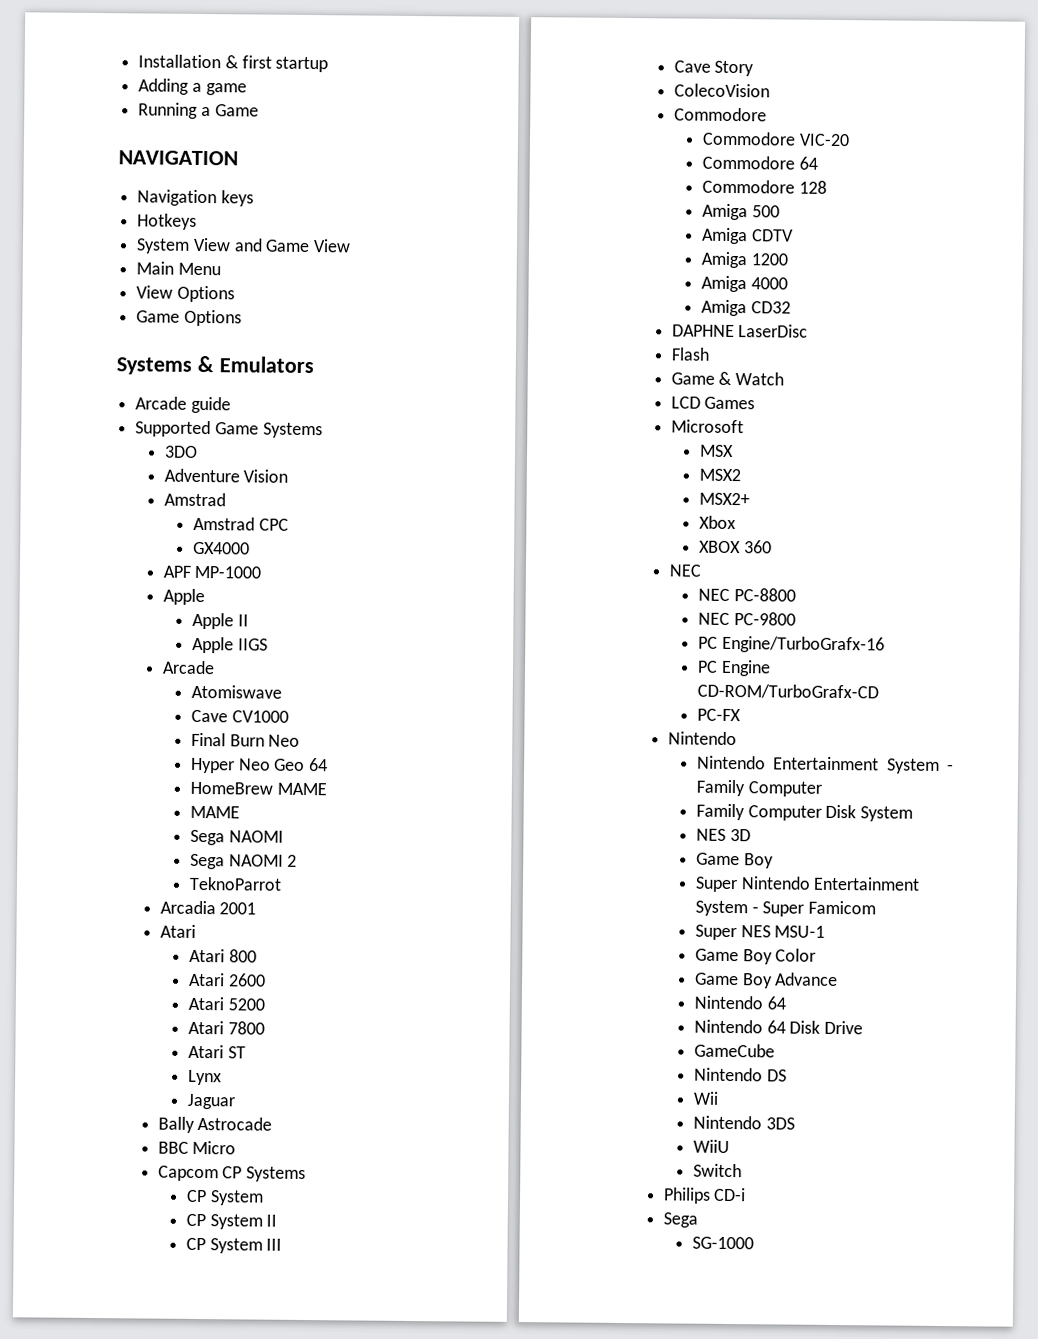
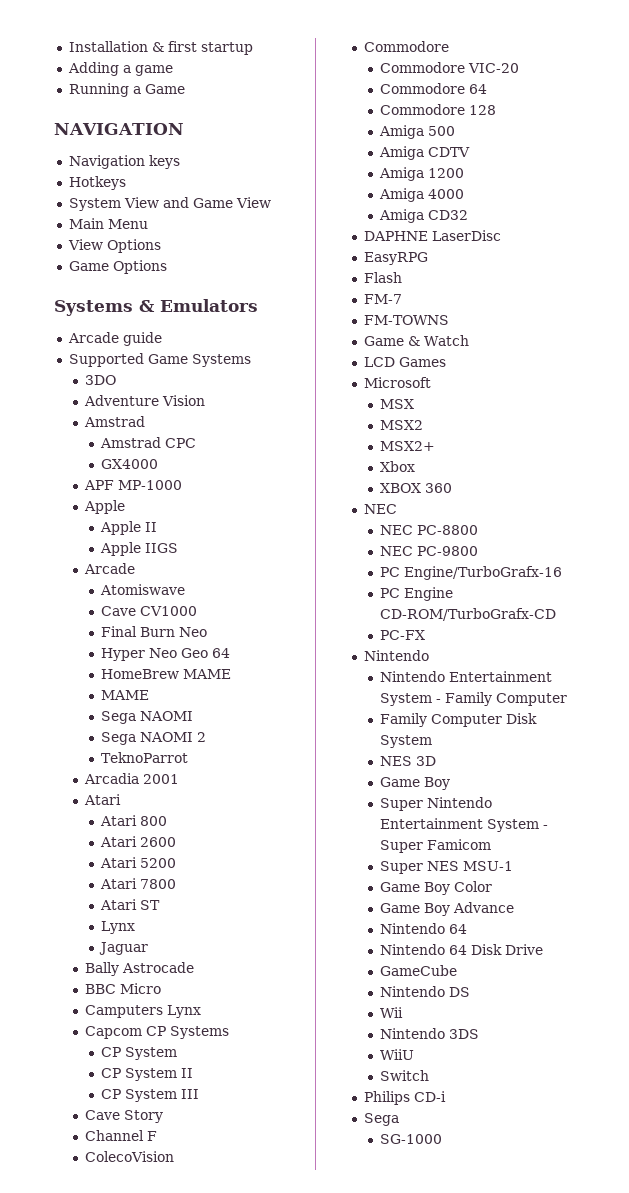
(237, 1147) none -> [84,1005,201,1018] // Camputers Lynx
(755, 68) none -> [84,1130,157,1141] // Channel F
(809, 331) none -> [363,252,428,265] // EasyRPG
(710, 354) none -> [363,294,402,304] [363,315,449,325] // FM-7 // FM-TOWNS

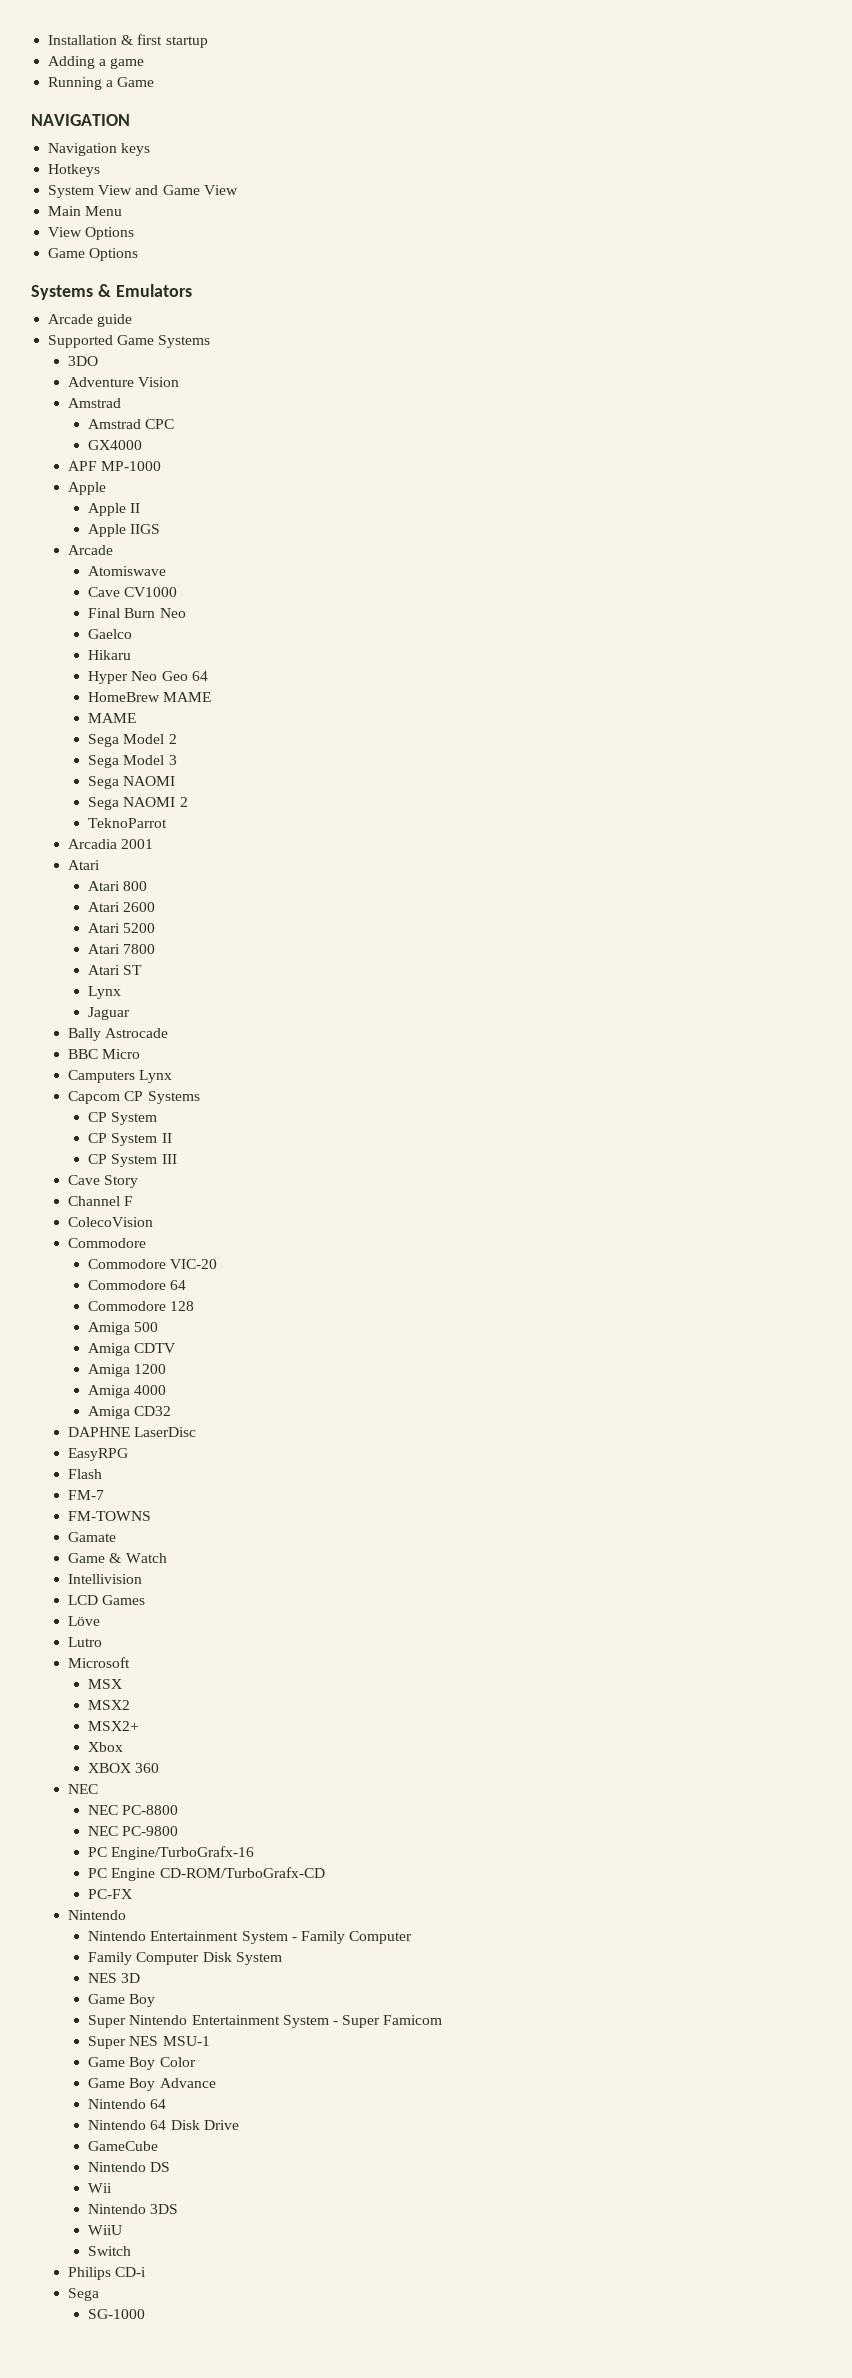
(207, 632) none -> [88,629,133,639] [88,650,132,660] // Gaelco // Hikaru
(149, 695) none -> [88,734,177,747] [88,755,177,768] // Sega Model 2 // Sega Model 3
(449, 320) none -> [68,1532,117,1542] // Gamate
(469, 340) none -> [68,1574,143,1584] // Intellivision
(446, 362) none -> [68,1616,101,1626] [68,1637,103,1647] // Löve // Lutro

